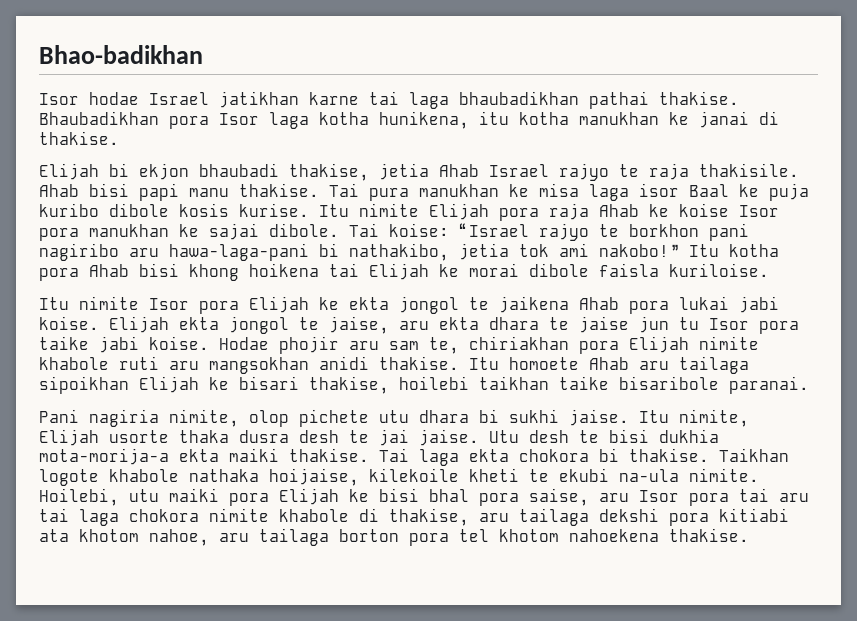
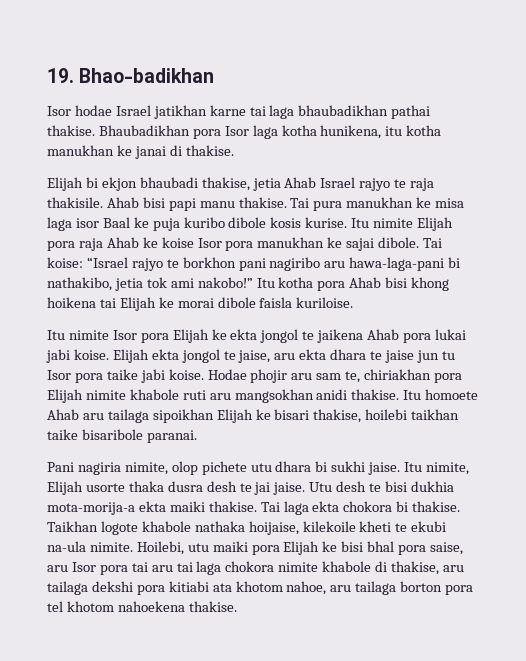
(39, 54) none -> [47,68,74,83] 19.

